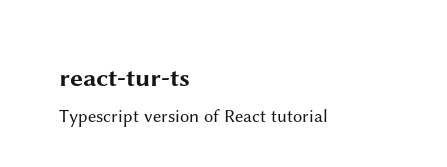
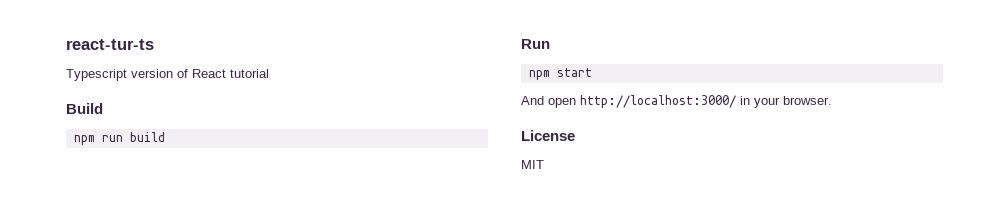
(328, 115) none -> [66,103,103,114] [73,132,165,145] [521,39,550,49] [528,68,592,80] [521,95,832,108] [521,130,575,141] [521,160,544,169] // Build // npm run build // Run // npm start // And open http://localhost:3000/ in your browser. // License // MIT

